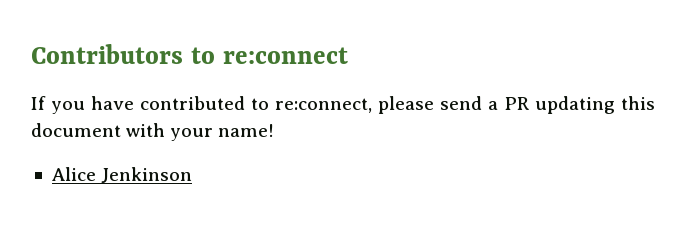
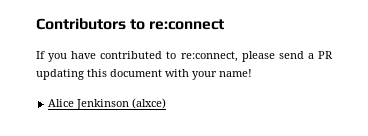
(193, 175) none -> [132,98,167,109] (alxce)

